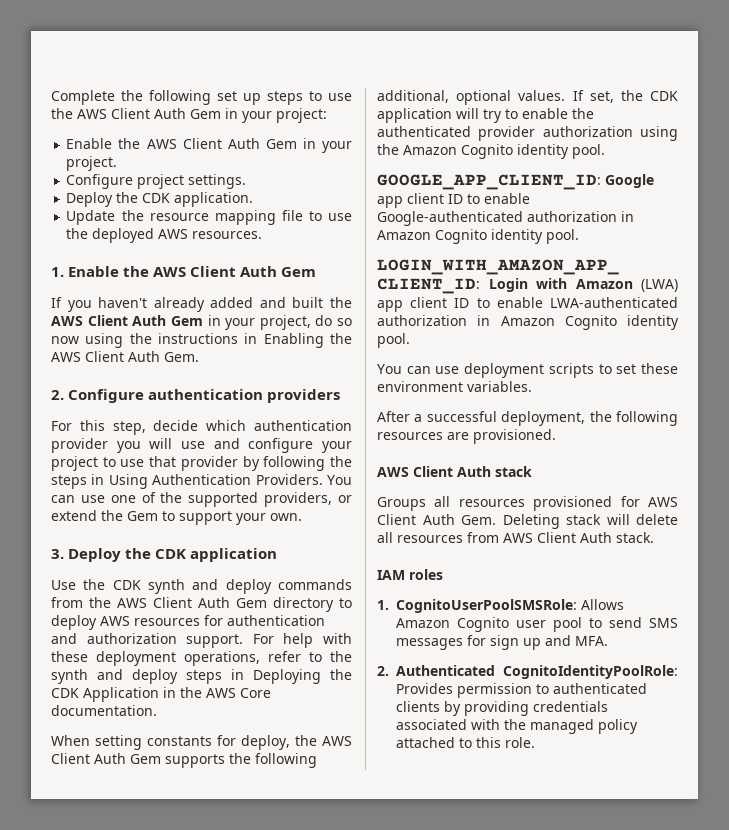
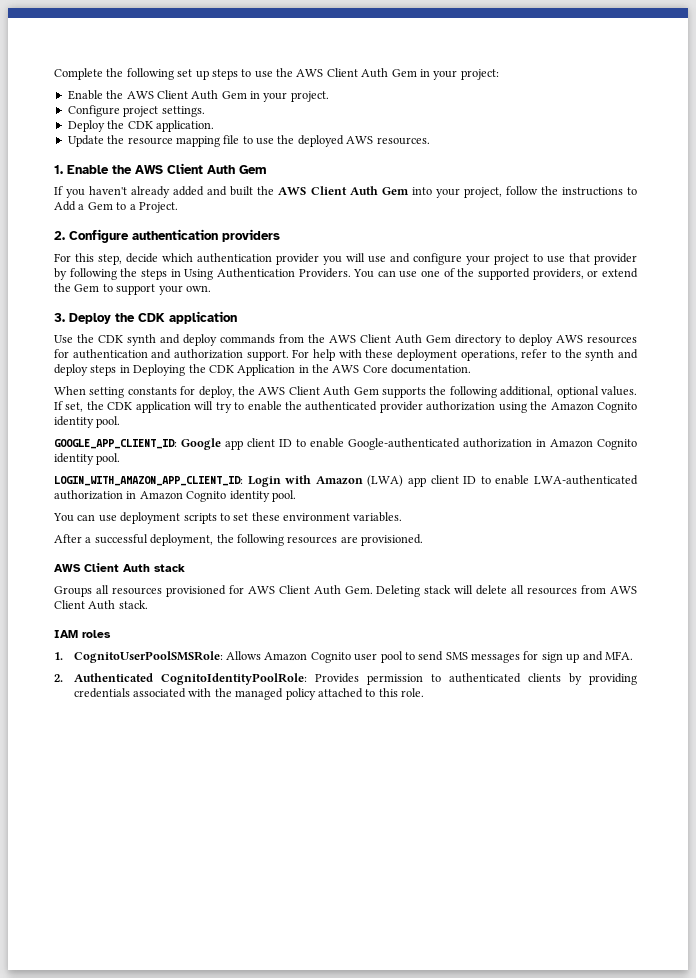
[207,315,221,326] in -> [411,187,432,195] into
[315,315,352,326] [51,333,352,348] [51,351,199,362] do so now using the instructions in Enabling the AWS Client Auth Gem. -> [505,186,637,196] [54,201,178,213] follow the instructions to Add a Gem to a Project.

